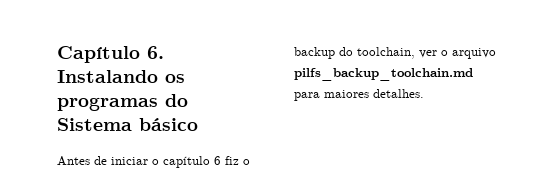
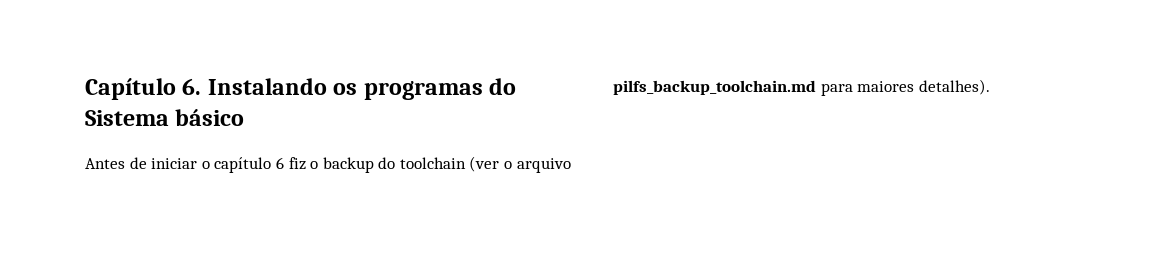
[357,47,437,59] toolchain, ver -> [399,156,500,172] toolchain (ver
[373,89,424,98] detalhes. -> [918,79,990,95] detalhes).

